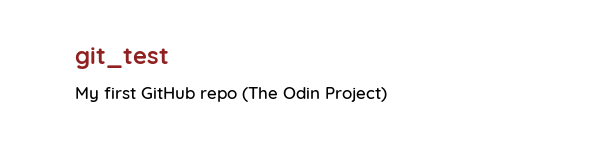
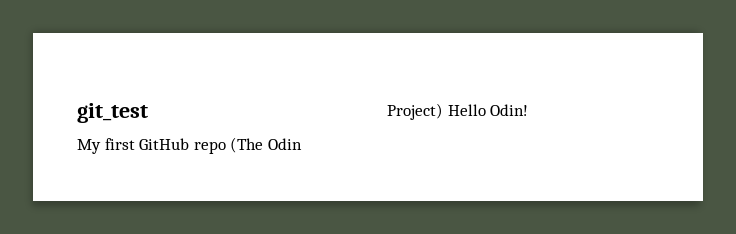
(387, 94) none -> [447,104,529,116] Hello Odin!

